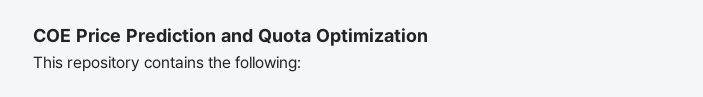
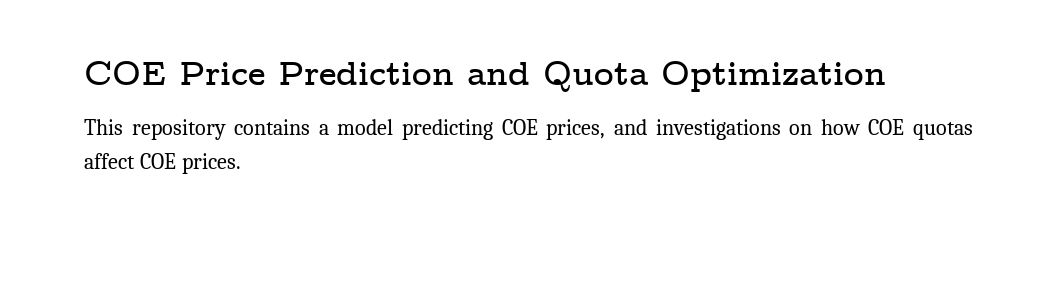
[207,56,302,72] the following: -> [318,119,974,140] [84,153,241,174] a model predicting COE prices, and investigations on how COE quotas affect COE prices.

